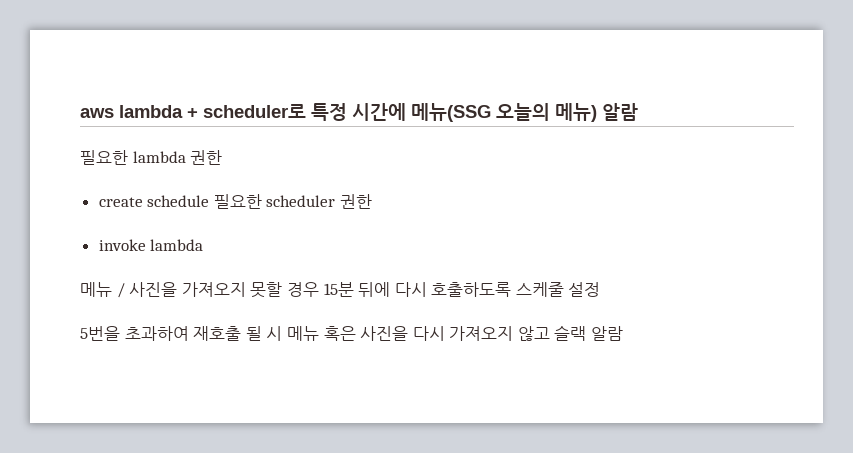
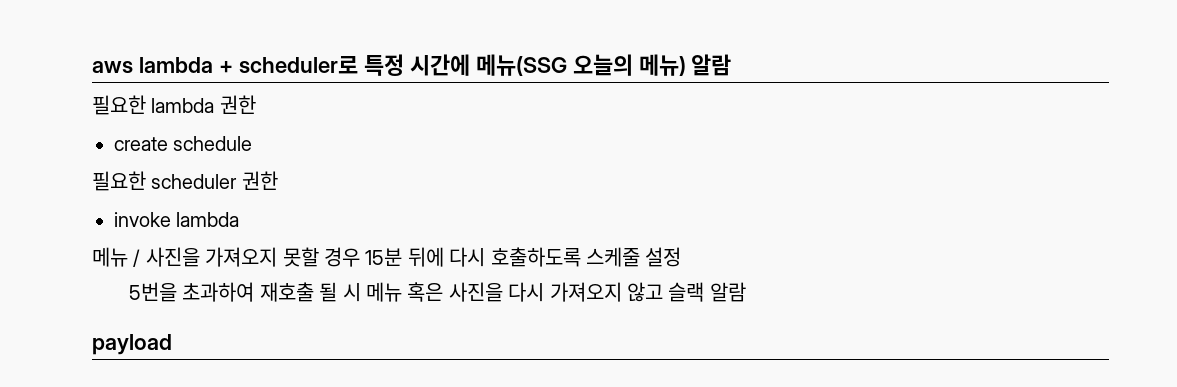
(210, 201) none -> (253, 143) //
(624, 333) none -> [92,334,172,355] // payload

